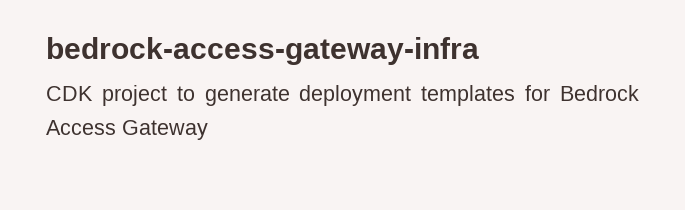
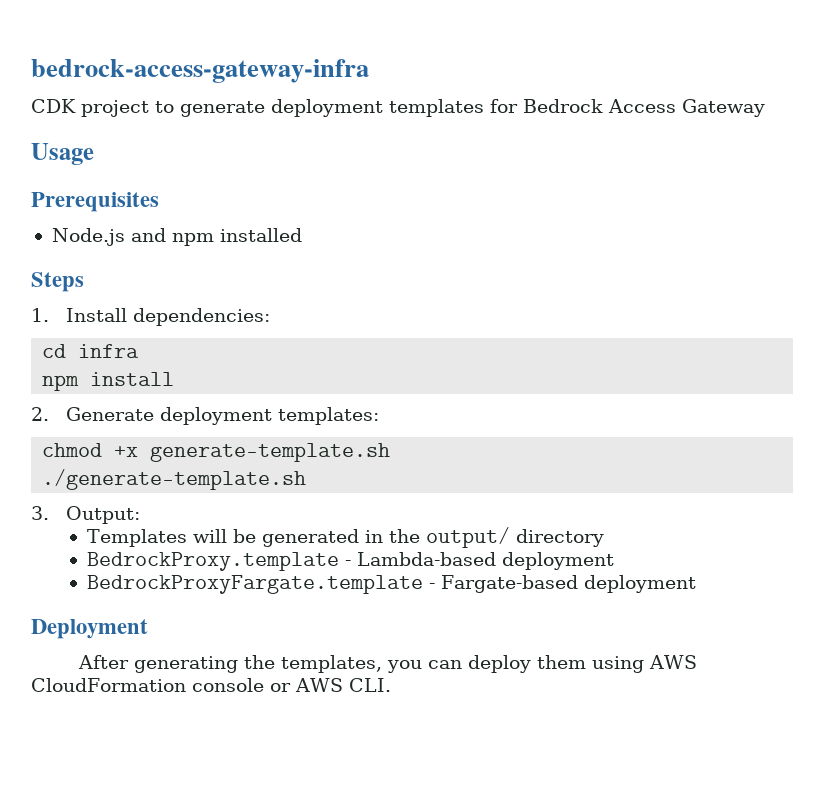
(208, 130) none -> [31,143,94,165] [31,192,159,212] [51,228,302,246] [31,272,84,292] [31,308,271,326] [42,344,140,358] [42,372,175,391] [31,407,380,425] [42,443,391,462] [42,469,307,490] [31,506,141,524] [86,527,604,548] [86,552,614,571] [86,575,696,594] [31,619,148,639] [77,655,697,673] [31,678,391,692] // Usage // Prerequisites // Node.js and npm installed // Steps // 1. Install dependencies: // cd infra // npm install // 2. Generate deployment templates: // chmod +x generate-template.sh // ./generate-template.sh // 3. Output: // Templates will be generated in the output/ directory // BedrockProxy.template - Lambda-based deployment // BedrockProxyFargate.template - Fargate-based deployment // Deployment // After generating the templates, you can deploy them using AWS CloudFormation console or AWS CLI.

